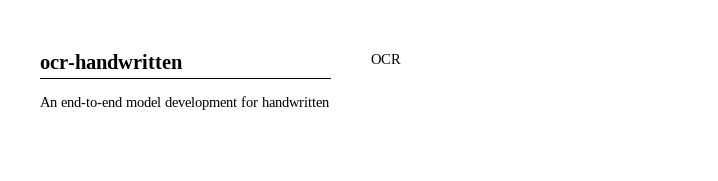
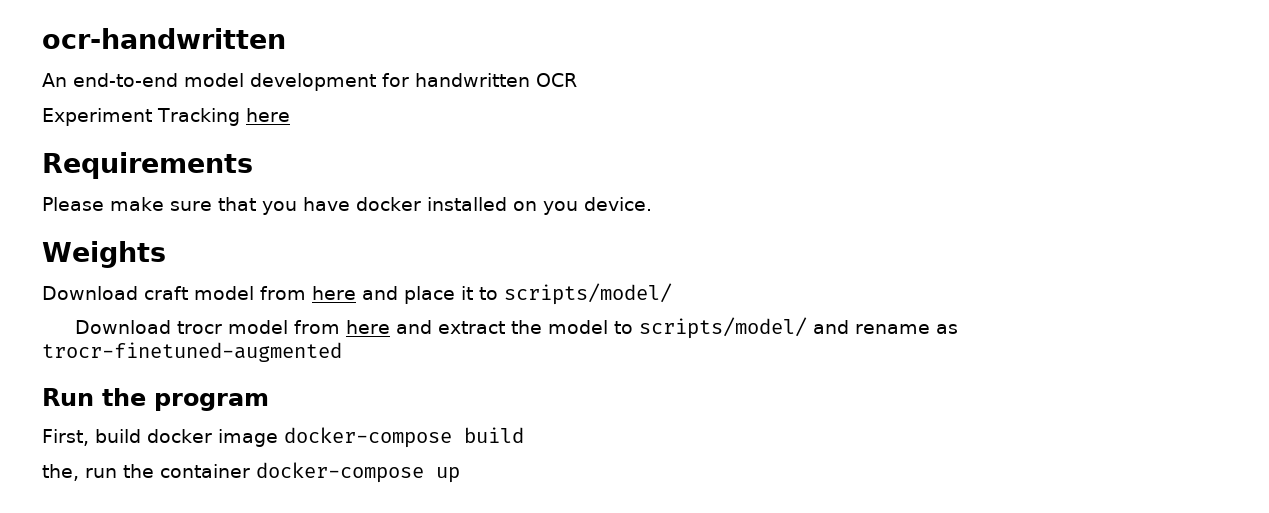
(401, 59) none -> [42,108,290,126] [42,152,253,179] [42,197,652,215] [42,241,166,268] [42,283,672,305] [74,317,958,339] [42,342,342,362] [42,388,269,411] [42,427,524,448] [42,462,460,483] // Experiment Tracking here // Requirements // Please make sure that you have docker installed on you device. // Weights // Download craft model from here and place it to scripts/model/ // Download trocr model from here and extract the model to scripts/model/ and rename as trocr-finetuned-augmented // Run the program // First, build docker image docker-compose build // the, run the container docker-compose up

